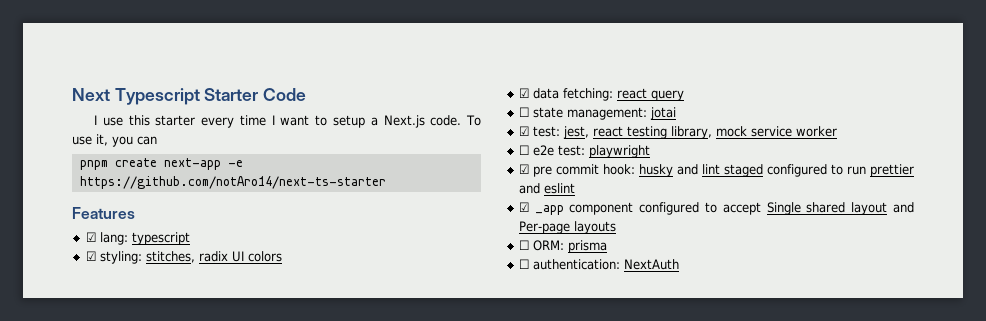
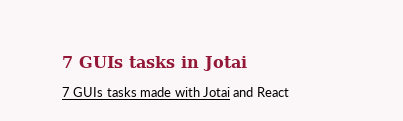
[72,88,307,105] [94,115,482,128] [72,134,157,147] [79,158,243,170] [79,176,386,189] [72,207,135,219] [85,232,190,245] [85,251,282,264] [518,88,684,101] [518,107,676,120] [518,126,837,139] [518,145,650,158] [518,164,914,177] [518,183,575,194] [518,202,914,215] [518,221,616,234] [518,240,607,253] [518,259,679,270] Next Typescript Starter Code // I use this starter every time I want to setup a Next.js code. To use it, you can // pnpm create next-app -e https://github.com/notAro14/next-ts-starter // Features // ☑ lang: typescript // ☑ styling: stitches, radix UI colors // ☑ data fetching: react query // ☐ state management: jotai // ☑ test: jest, react testing library, mock service worker // ☐ e2e test: playwright // ☑ pre commit hook: husky and lint staged configured to run prettier and eslint // ☑ _app component configured to accept Single shared layout and Per-page layouts // ☐ ORM: prisma // ☐ authentication: NextAuth -> [62,56,247,71] [62,87,289,97] 7 GUIs tasks in Jotai // 7 GUIs tasks made with Jotai and React

